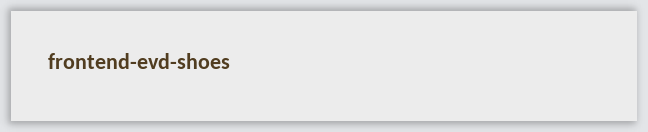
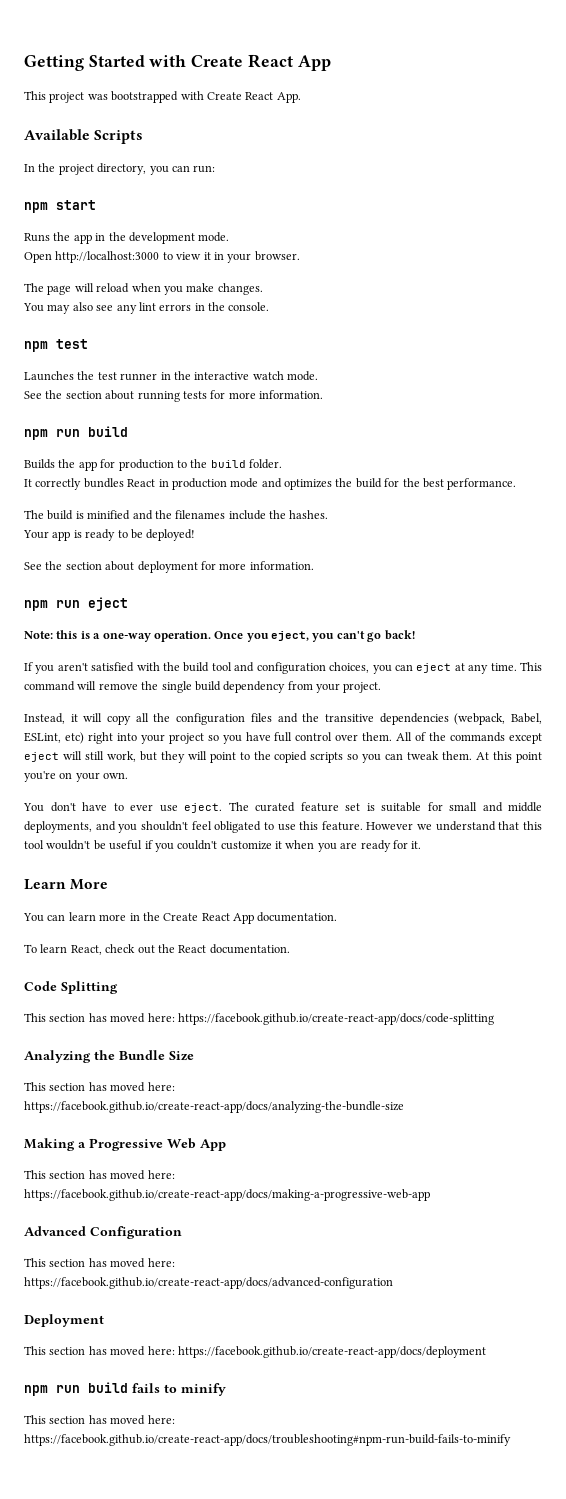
[48,53,230,69] frontend-evd-shoes -> [24,54,331,71] [24,91,301,103] [24,129,144,144] [24,163,216,175] [24,200,96,213] [24,232,230,244] [24,251,300,263] [24,283,263,295] [23,302,270,314] [24,339,88,352] [24,371,318,381] [24,390,323,402] [24,426,128,440] [24,459,282,471] [24,478,517,490] [24,510,329,520] [23,529,196,541] [24,561,314,573] [24,597,128,611] [24,630,415,642] [24,662,543,674] [24,681,382,693] [24,713,542,725] [24,732,542,744] [24,751,543,763] [24,771,129,782] [23,802,542,813] [24,821,543,833] [24,840,422,852] [24,879,109,890] [23,912,338,924] [24,944,290,955] [24,981,118,994] [24,1013,494,1025] [24,1050,194,1063] [24,1082,175,1092] [24,1101,404,1113] [24,1138,226,1151] [24,1170,175,1180] [24,1189,430,1201] [24,1226,182,1239] [24,1258,175,1268] [24,1277,393,1289] [24,1314,104,1327] [24,1346,486,1358] [24,1382,226,1396] [24,1415,175,1425] [24,1434,511,1446] Getting Started with Create React App // This project was bootstrapped with Create React App. // Available Scripts // In the project directory, you can run: // npm start // Runs the app in the development mode. // Open http://localhost:3000 to view it in your browser. // The page will reload when you make changes. // You may also see any lint errors in the console. // npm test // Launches the test runner in the interactive watch mode. // See the section about running tests for more information. // npm run build // Builds the app for production to the build folder. // It correctly bundles React in production mode and optimizes the build for the best performance. // The build is minified and the filenames include the hashes. // Your app is ready to be deployed! // See the section about deployment for more information. // npm run eject // Note: this is a one-way operation. Once you eject, you can't go back! // If you aren't satisfied with the build tool and configuration choices, you can eject at any time. This command will remove the single build dependency from your project. // Instead, it will copy all the configuration files and the transitive dependencies (webpack, Babel, ESLint, etc) right into your project so you have full control over them. All of the commands except eject will still work, but they will point to the copied scripts so you can tweak them. At this point you're on your own. // You don't have to ever use eject. The curated feature set is suitable for small and middle deployments, and you shouldn't feel obligated to use this feature. However we understand that this tool wouldn't be useful if you couldn't customize it when you are ready for it. // Learn More // You can learn more in the Create React App documentation. // To learn React, check out the React documentation. // Code Splitting // This section has moved here: https://facebook.github.io/create-react-app/docs/code-splitting // Analyzing the Bundle Size // This section has moved here: https://facebook.github.io/create-react-app/docs/analyzing-the-bundle-size // Making a Progressive Web App // This section has moved here: https://facebook.github.io/create-react-app/docs/making-a-progressive-web-app // Advanced Configuration // This section has moved here: https://facebook.github.io/create-react-app/docs/advanced-configuration // Deployment // This section has moved here: https://facebook.github.io/create-react-app/docs/deployment // npm run build fails to minify // This section has moved here: https://facebook.github.io/create-react-app/docs/troubleshooting#npm-run-build-fails-to-minify

